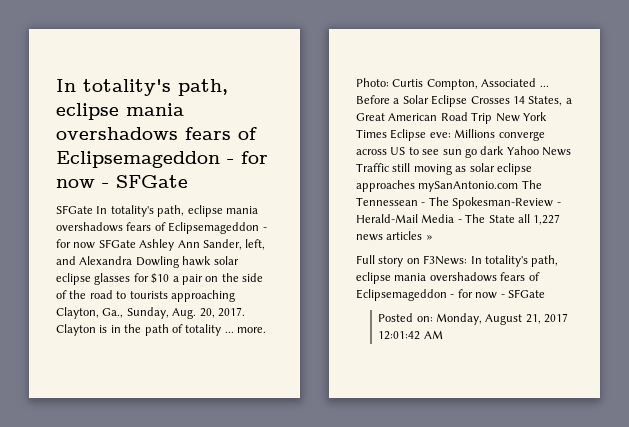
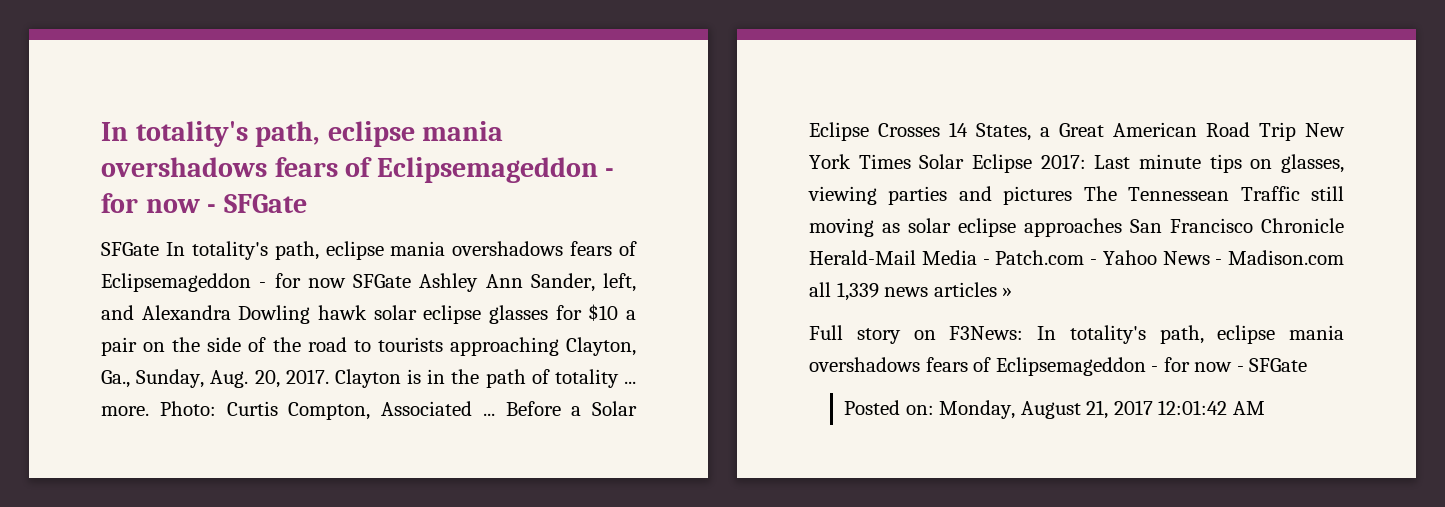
[390,129,545,141] [356,146,571,158] Eclipse eve: Millions converge across US to see sun go dark Yahoo News -> [919,154,1344,173] [808,186,1230,205] Solar Eclipse 2017: Last minute tips on glasses, viewing parties and pictures The Tennessean
[418,180,542,192] [356,197,561,209] [356,214,561,225] mySanAntonio.com The Tennessean - The Spokesman-Review - Herald-Mail Media - The State all 1,227 -> [1130,218,1344,233] [809,250,1344,265] [809,282,879,301] San Francisco Chronicle Herald-Mail Media - Patch.com - Yahoo News - Madison.com all 1,339

